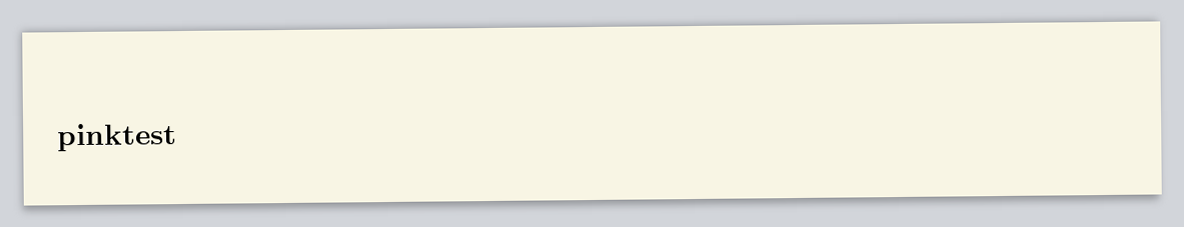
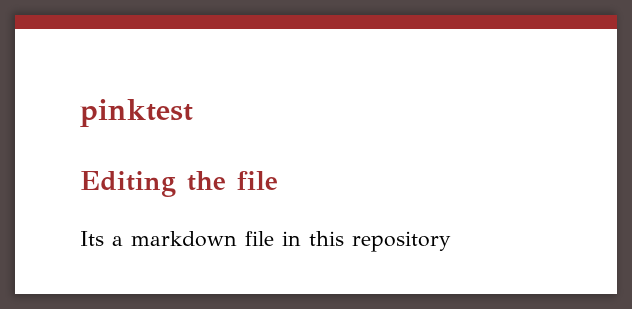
(177, 137) none -> [80,171,278,197] [80,231,451,252] // Editing the file // Its a markdown file in this repository

